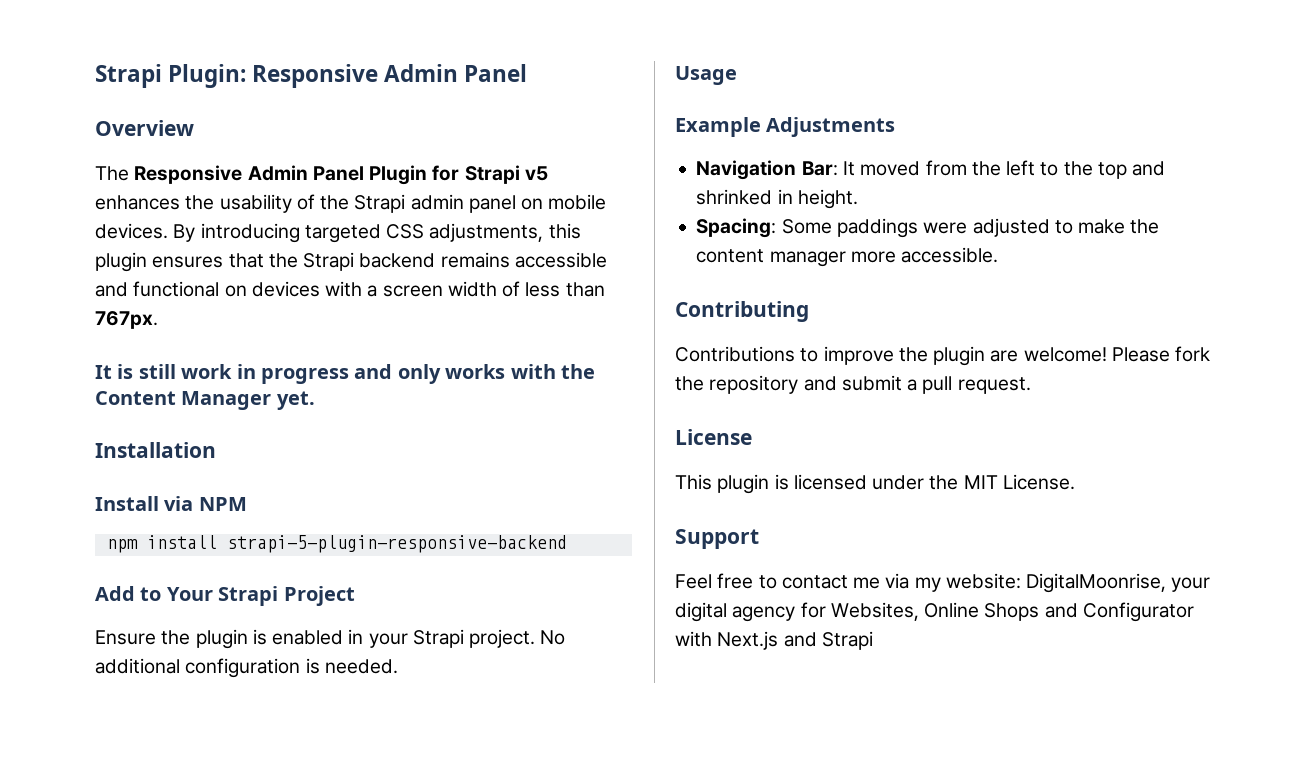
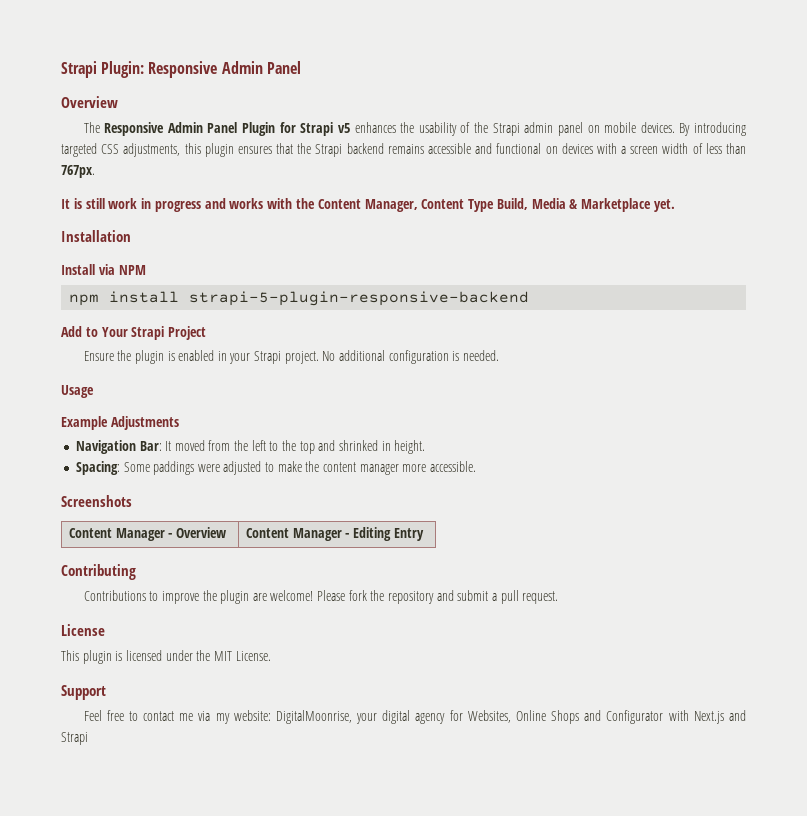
[397,364,441,384] only -> (226, 203) none
[181,391,272,410] Manager -> [364,198,652,212] Manager, Content Type Build, Media & Marketplace
(999, 255) none -> [61,495,132,507] [68,527,226,541] [245,527,424,541] // Screenshots // Content Manager - Overview | Content Manager - Editing Entry

